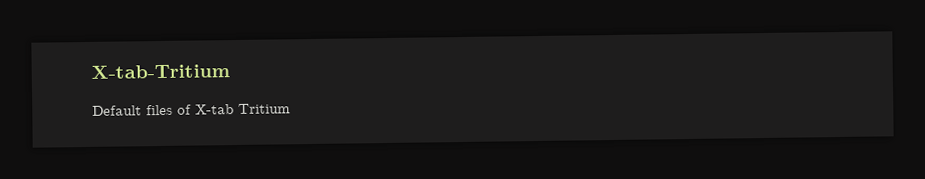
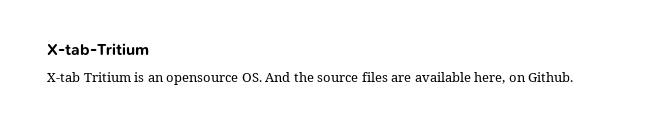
[92,103,291,116] Default files of X-tab Tritium -> [47,72,574,85] X-tab Tritium is an opensource OS. And the source files are available here, on Github.

